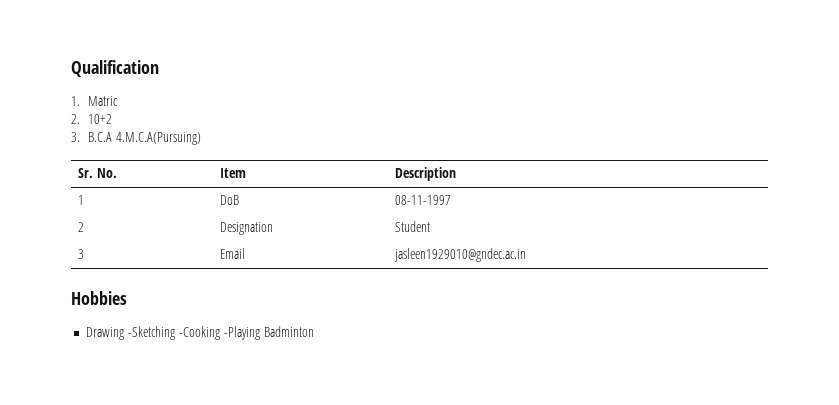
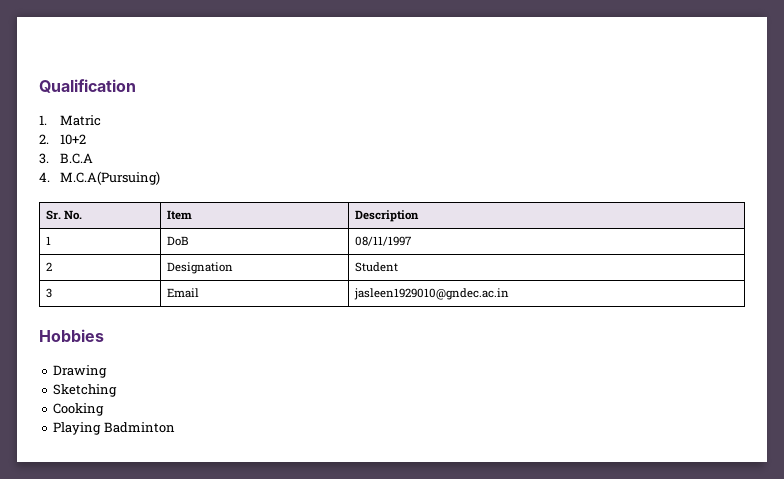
[116,132,202,145] 4.M.C.A(Pursuing) -> [39,171,160,185] // 4. M.C.A(Pursuing)
[394,195,451,205] 08-11-1997 -> [354,236,411,246] 08/11/1997
[128,326,260,340] -Sketching -Cooking -Playing -> [53,384,118,397] [53,403,105,416] [53,422,102,435] // Sketching // Cooking // Playing

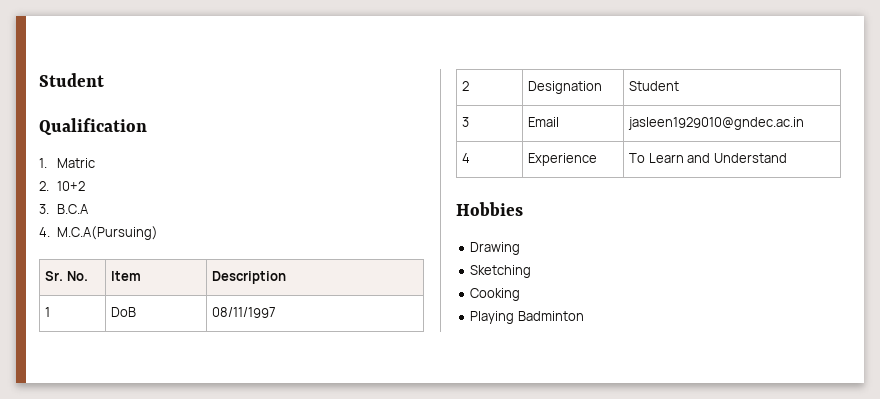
(39, 86) none -> [39,73,104,87] Student //
(509, 294) none -> [462,153,471,163] [528,153,598,166] [629,153,787,163] // 4 | Experience | To Learn and Understand

